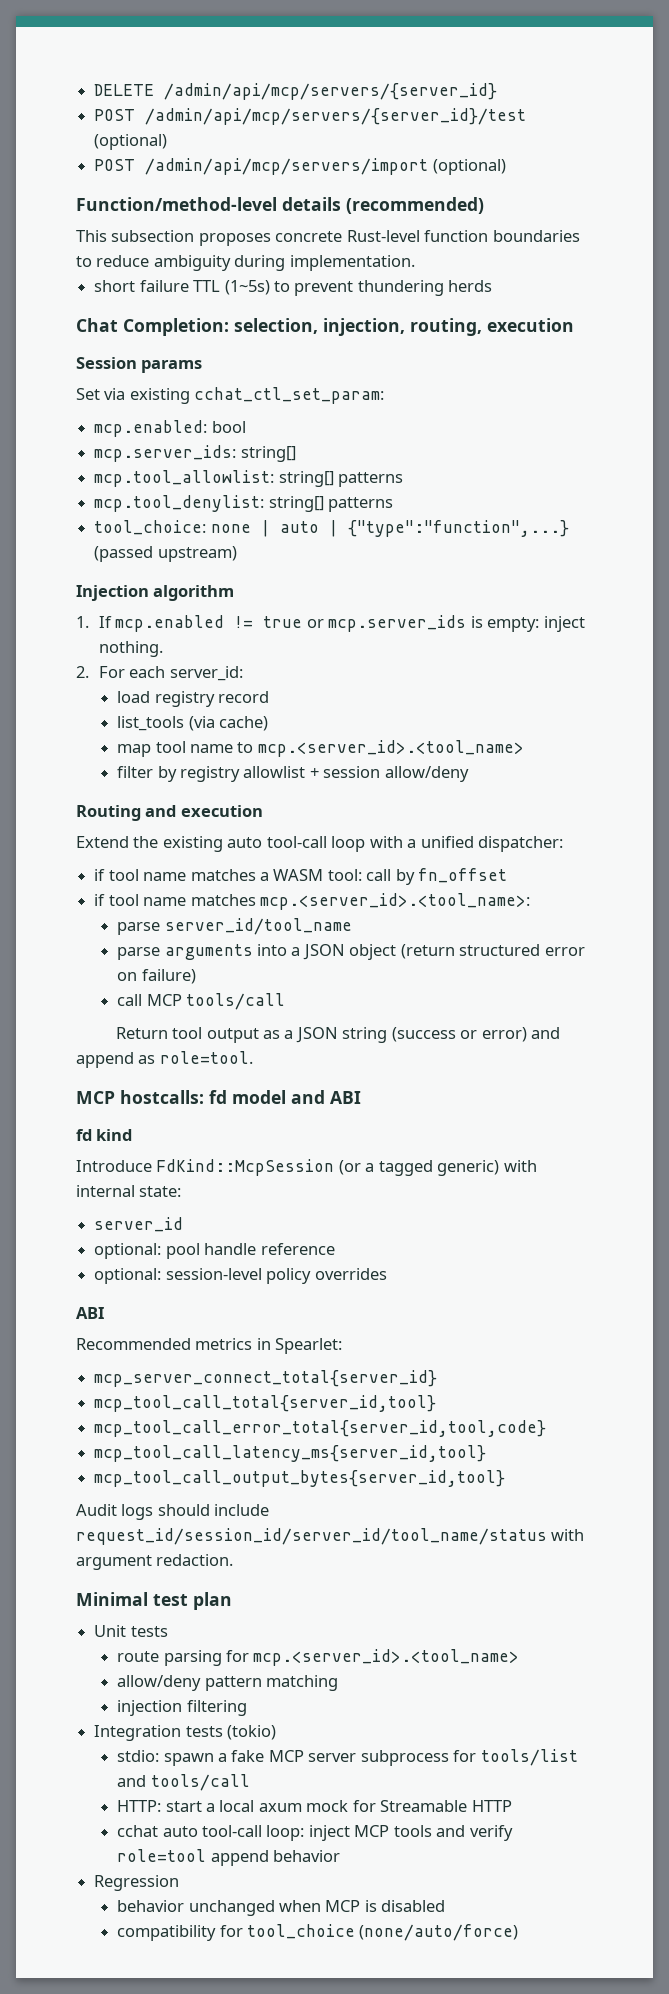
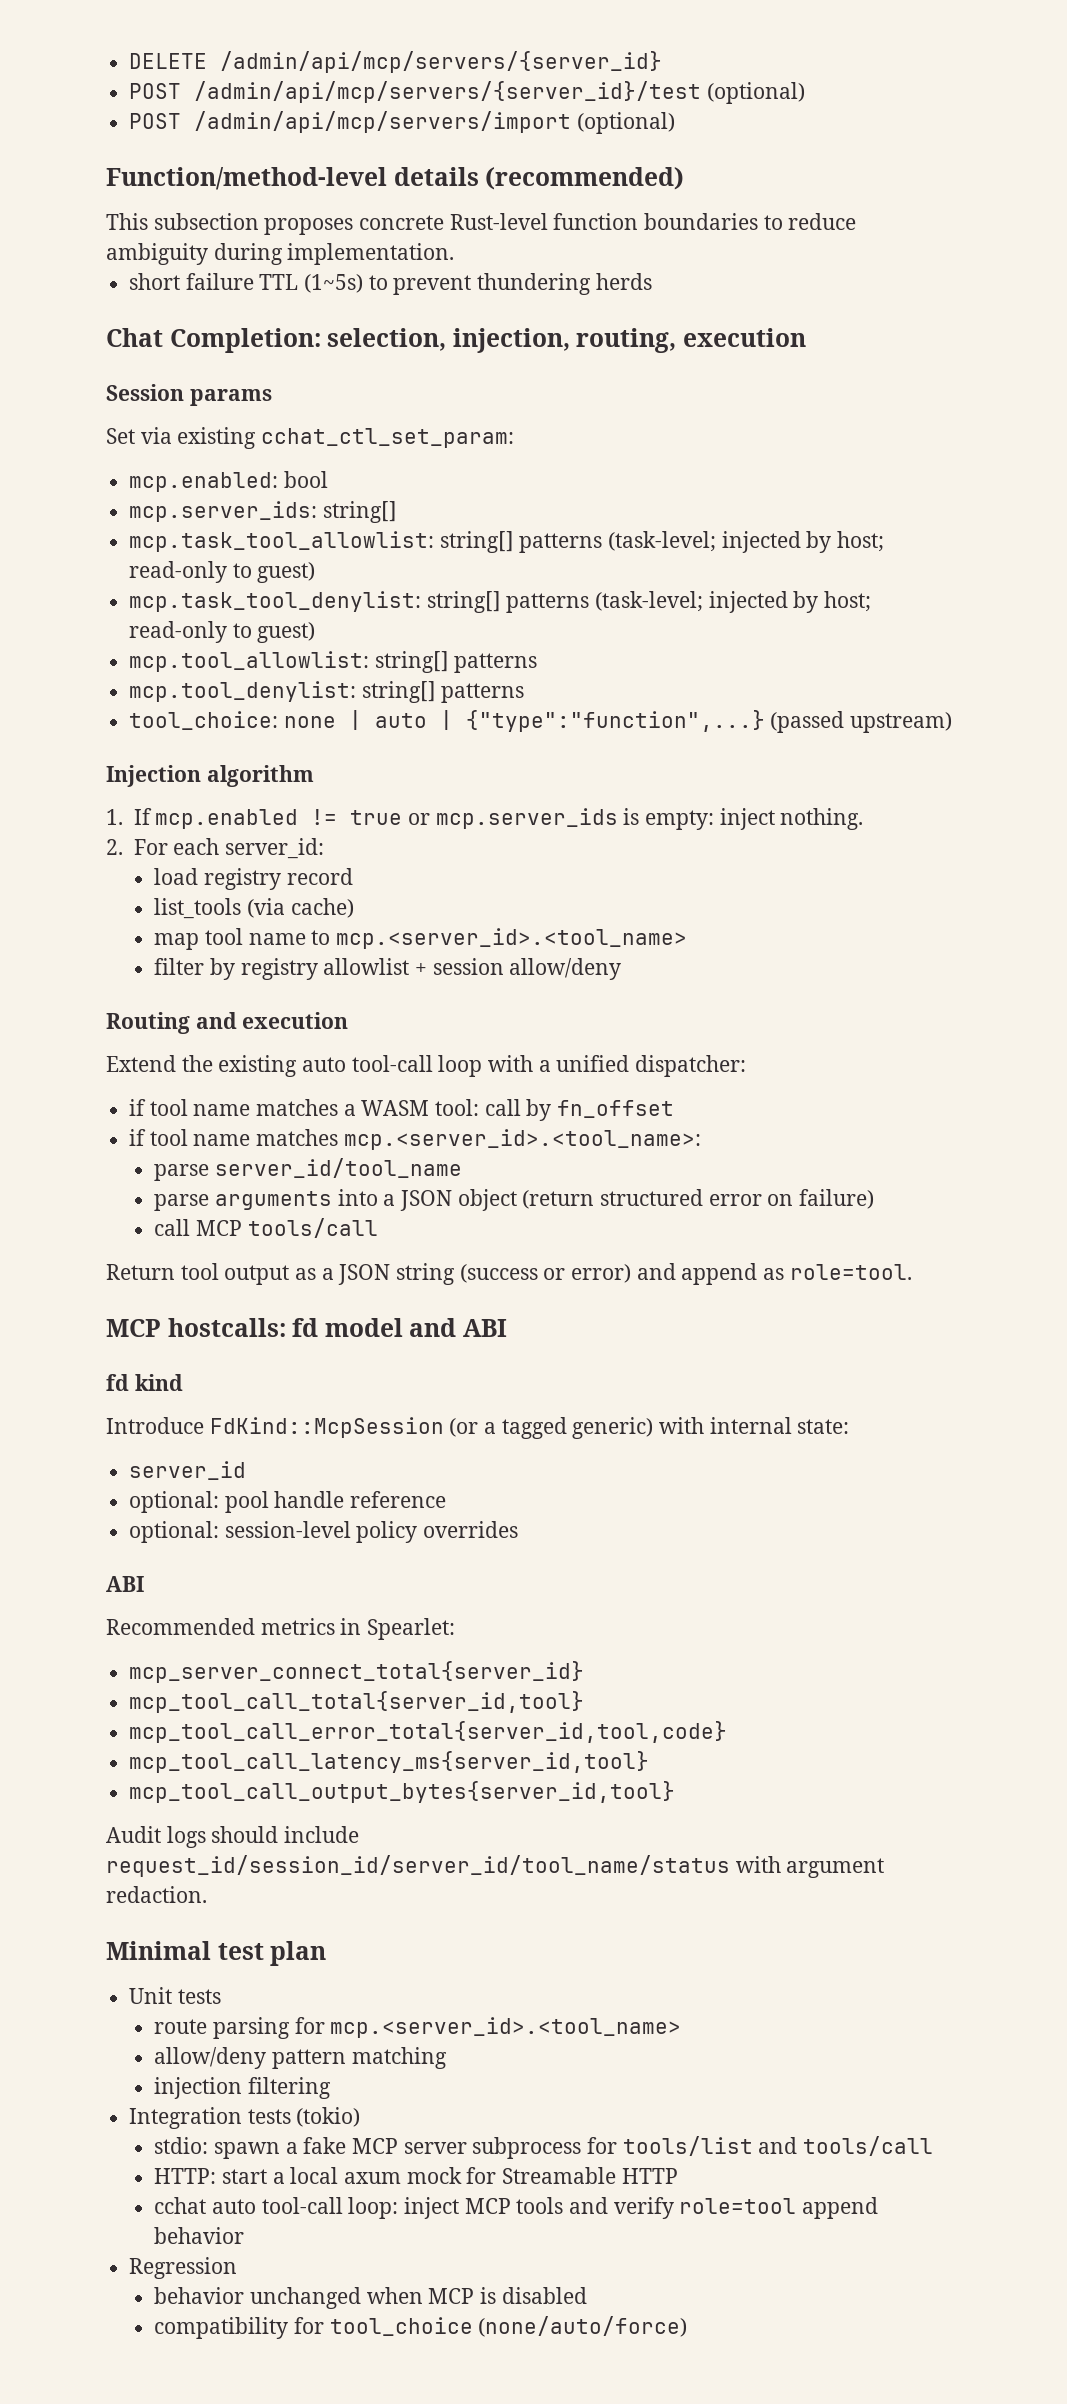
(296, 454) none -> [129,531,885,553] [129,561,316,583] [129,591,872,613] [129,621,316,643] // mcp.task_tool_allowlist: string[] patterns (task-level; injected by host; read-only to guest) // mcp.task_tool_denylist: string[] patterns (task-level; injected by host; read-only to guest)

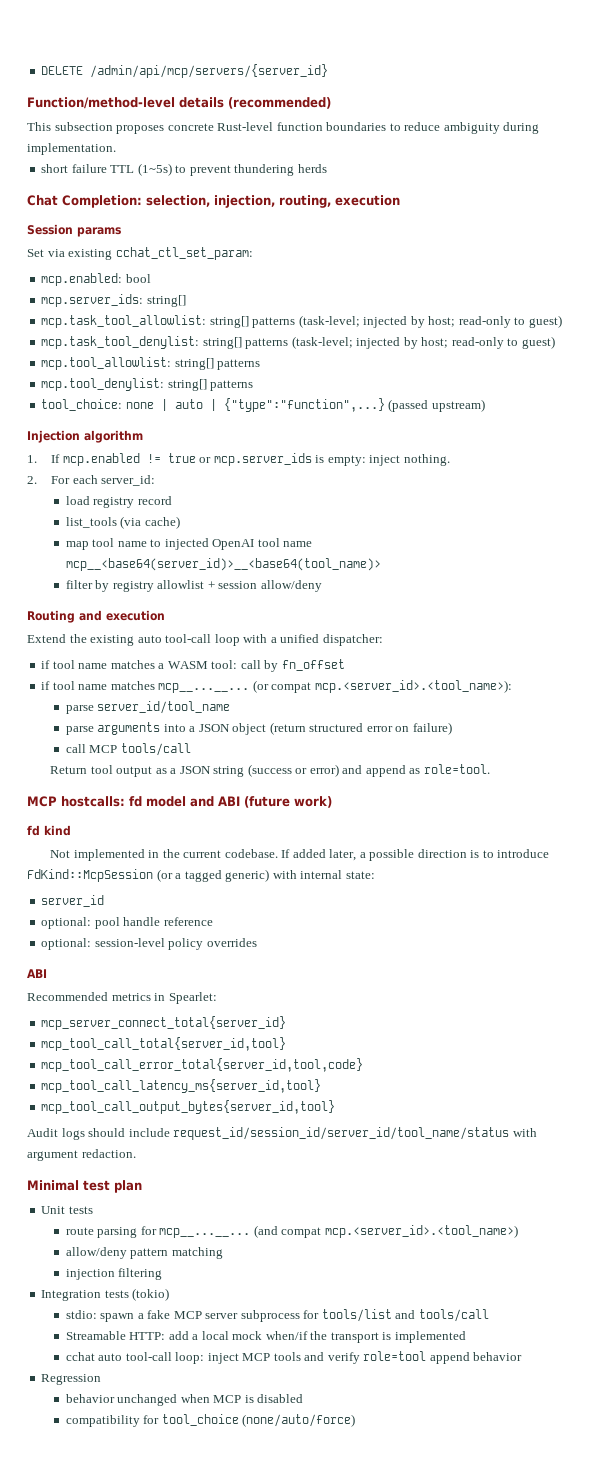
[129,81,805,104] [129,111,675,134] // POST /admin/api/mcp/servers/{server_id}/test (optional) // POST /admin/api/mcp/servers/import (optional) -> (329, 71) none
[335,928,687,949] mcp.<server_id>.<tool_name> -> [164,538,313,550] [65,558,381,571] injected OpenAI tool name mcp__<base64(server_id)>__<base64(tool_name)>
[343,1129,701,1150] mcp.<server_id>.<tool_name>: -> [158,680,512,693] mcp__...__... (or compat mcp.<server_id>.<tool_name>):
(508, 1328) none -> [244,796,332,808] (future work)
[106,1417,204,1434] Introduce -> [50,849,550,861] Not implemented in the current codebase. If added later, a possible direction is to introduce
[330,2017,682,2038] mcp.<server_id>.<tool_name> -> [159,1225,518,1238] mcp__...__... (and compat mcp.<server_id>.<tool_name>)
[154,2167,678,2184] HTTP: start a local axum mock for Streamable HTTP -> [65,1331,466,1343] Streamable HTTP: add a local mock when/if the transport is implemented

